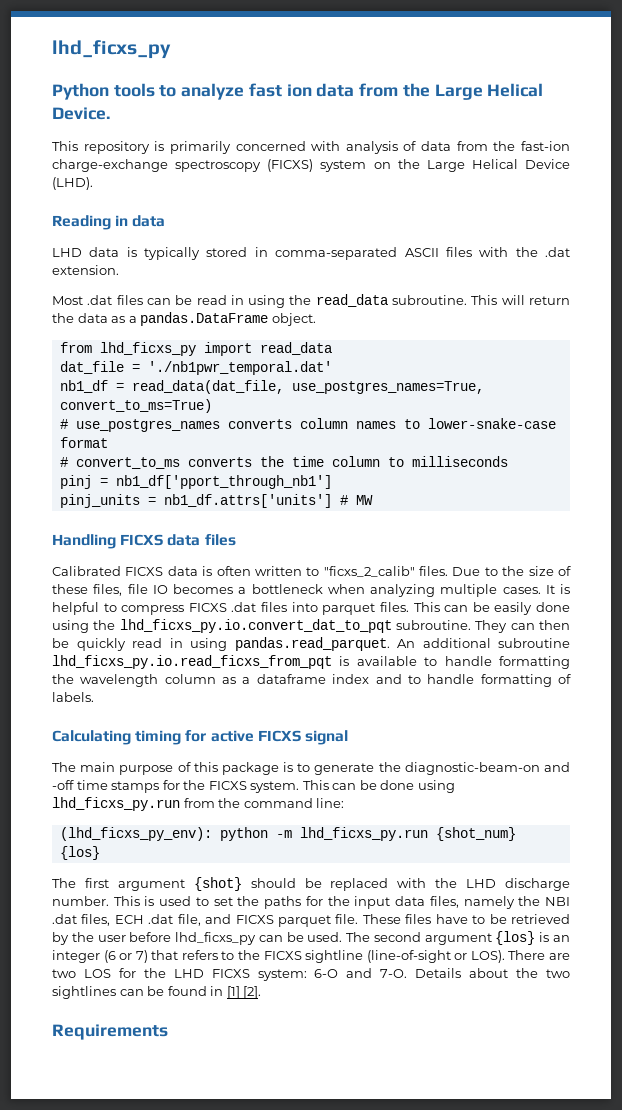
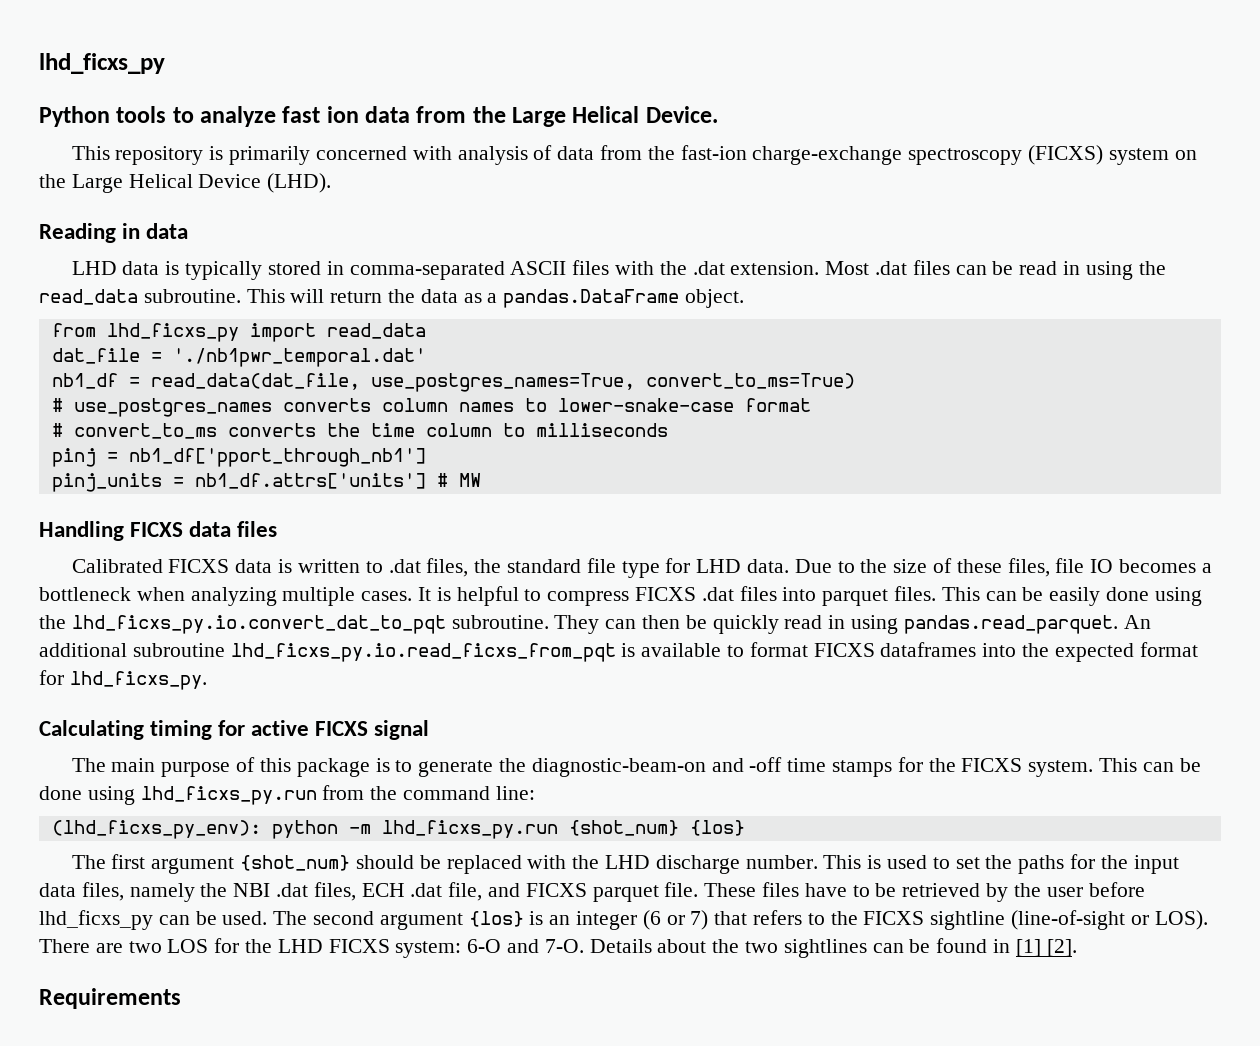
(119, 270) // -> (820, 268) none
[216,566,251,576] often -> (293, 566) none
[323,566,449,577] "ficxs_2_calib" files. -> [388,558,789,578] .dat files, the standard file type for LHD data.
[444,656,570,669] [52,674,572,687] [52,692,94,702] handle formatting the wavelength column as a dataframe index and to handle formatting of labels. -> [749,642,1198,662] [39,670,207,690] format FICXS dataframes into the expected format for lhd_ficxs_py.
[193,877,242,891] {shot} -> [240,855,351,871] {shot_num}

